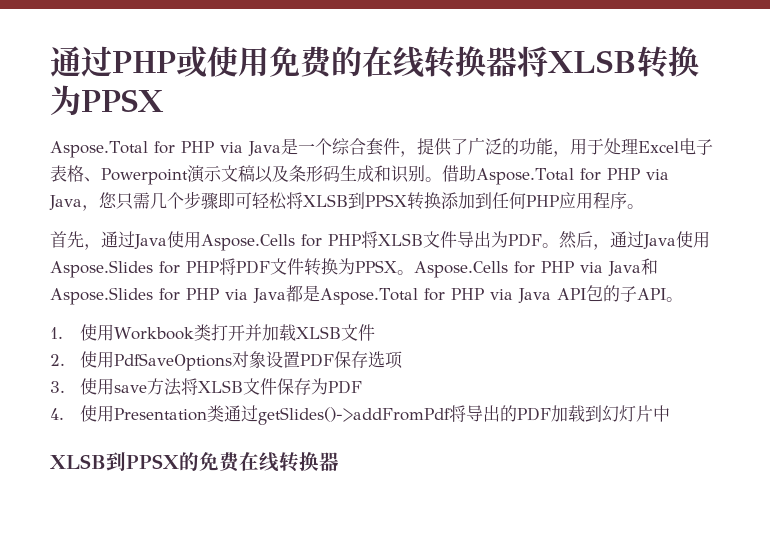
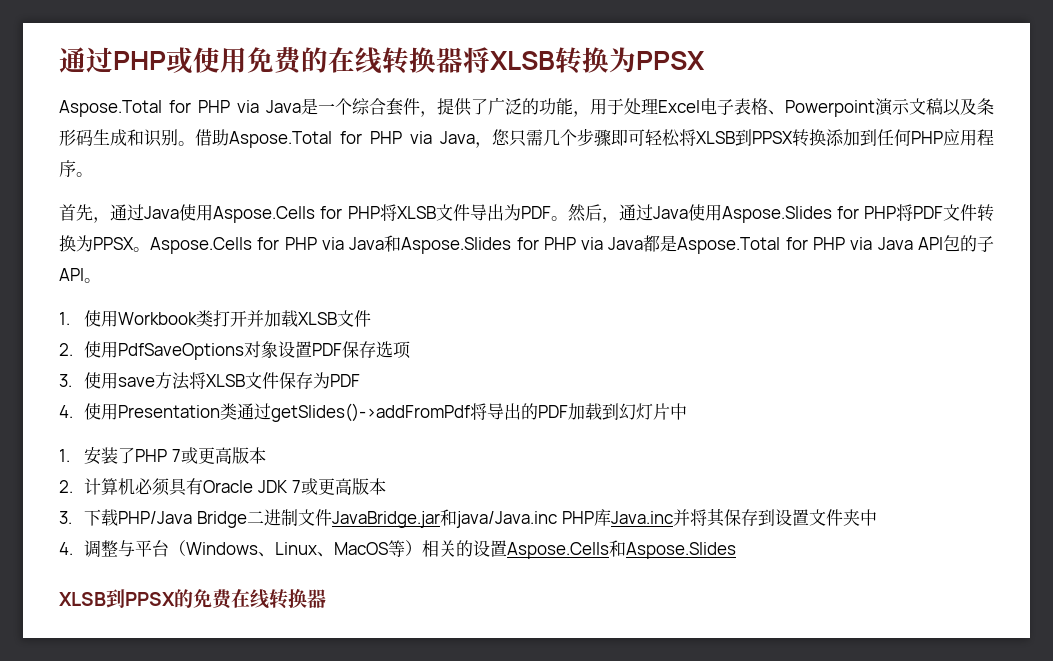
(670, 413) none -> [59,447,266,465] [59,478,386,496] [59,508,877,528] [59,540,737,559] // 1.安装了PHP 7或更高版本 // 2.计算机必须具有Oracle JDK 7或更高版本 // 3.下载PHP/Java Bridge二进制文件JavaBridge.jar和java/Java.inc PHP库Java.inc并将其保存到设置文件夹中 // 4.调整与平台（Windows、Linux、MacOS等）相关的设置Aspose.Cells和Aspose.Slides

